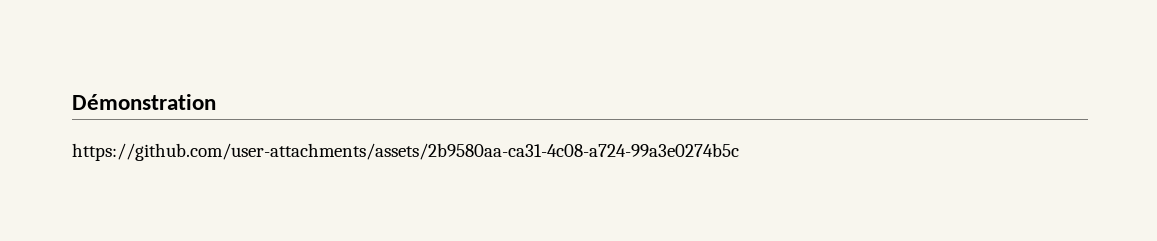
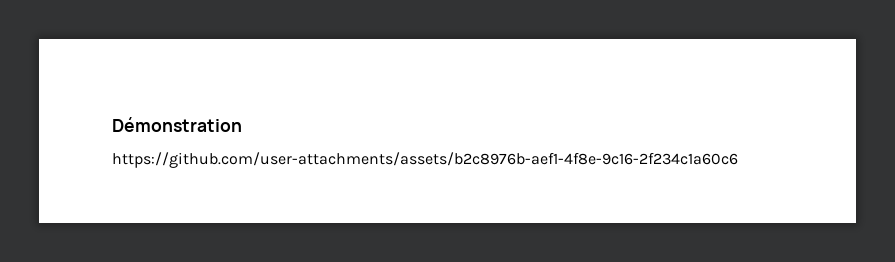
[72,143,739,161] https://github.com/user-attachments/assets/2b9580aa-ca31-4c08-a724-99a3e0274b5c -> [112,152,738,168] https://github.com/user-attachments/assets/b2c8976b-aef1-4f8e-9c16-2f234c1a60c6

